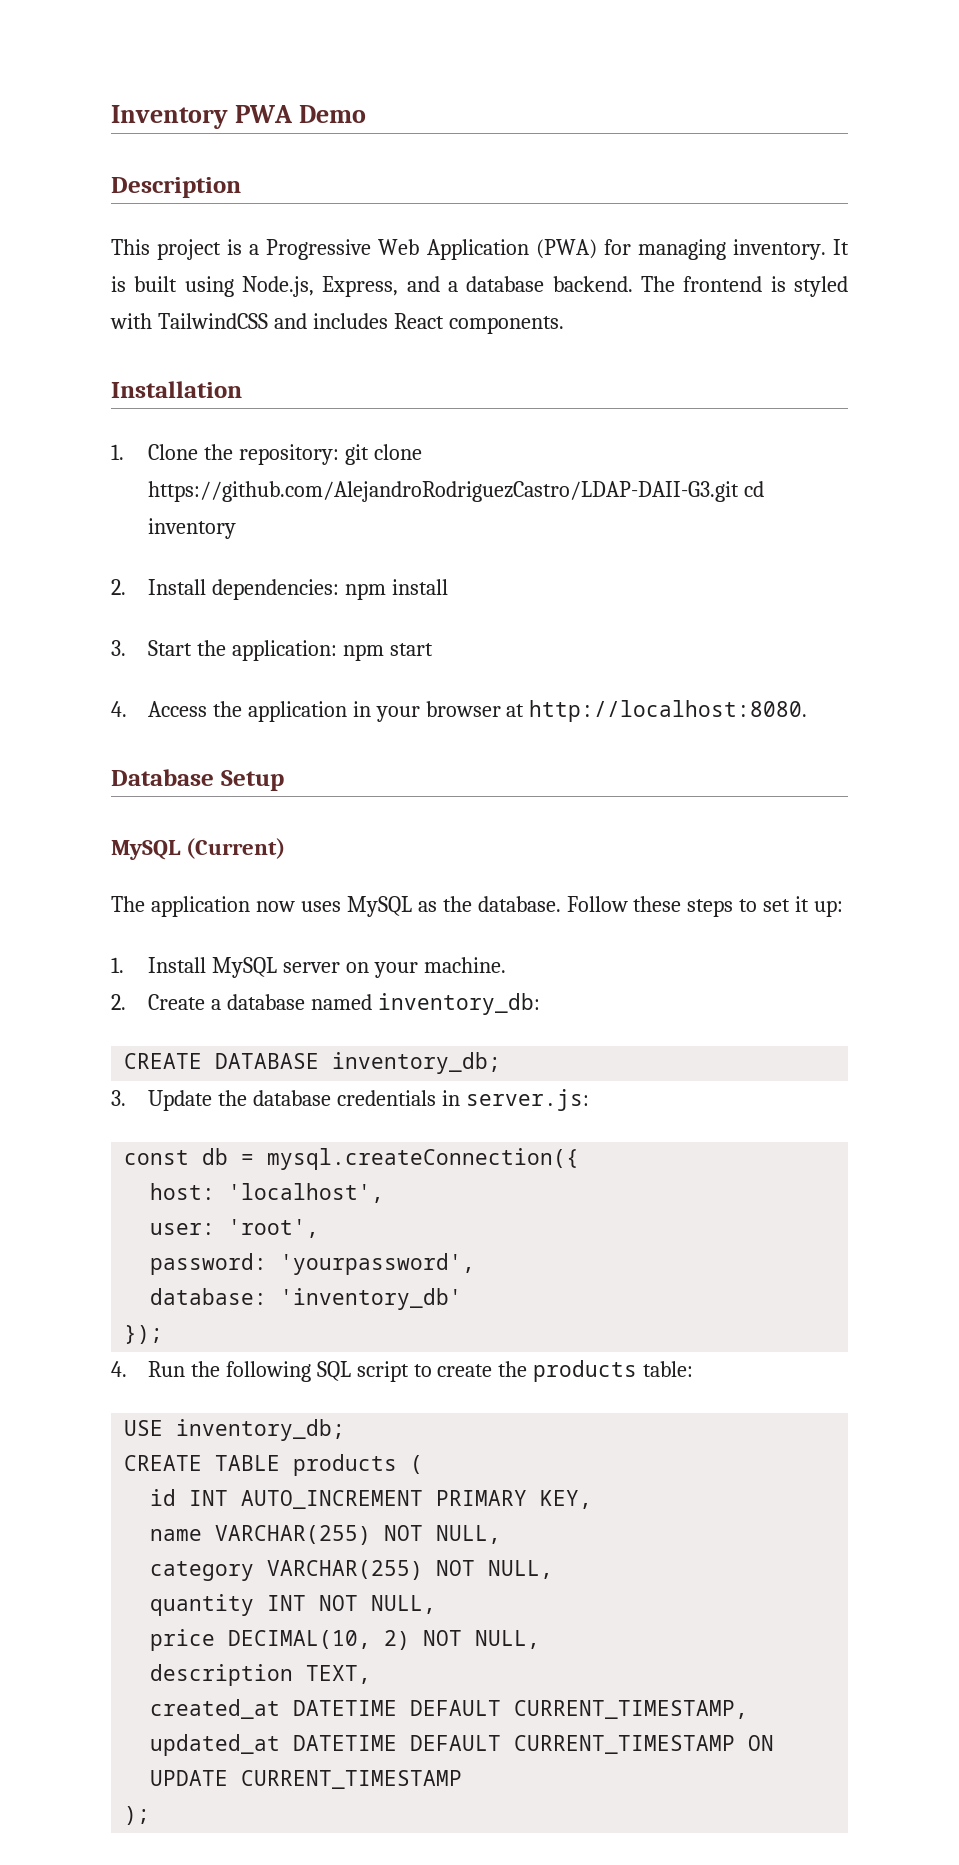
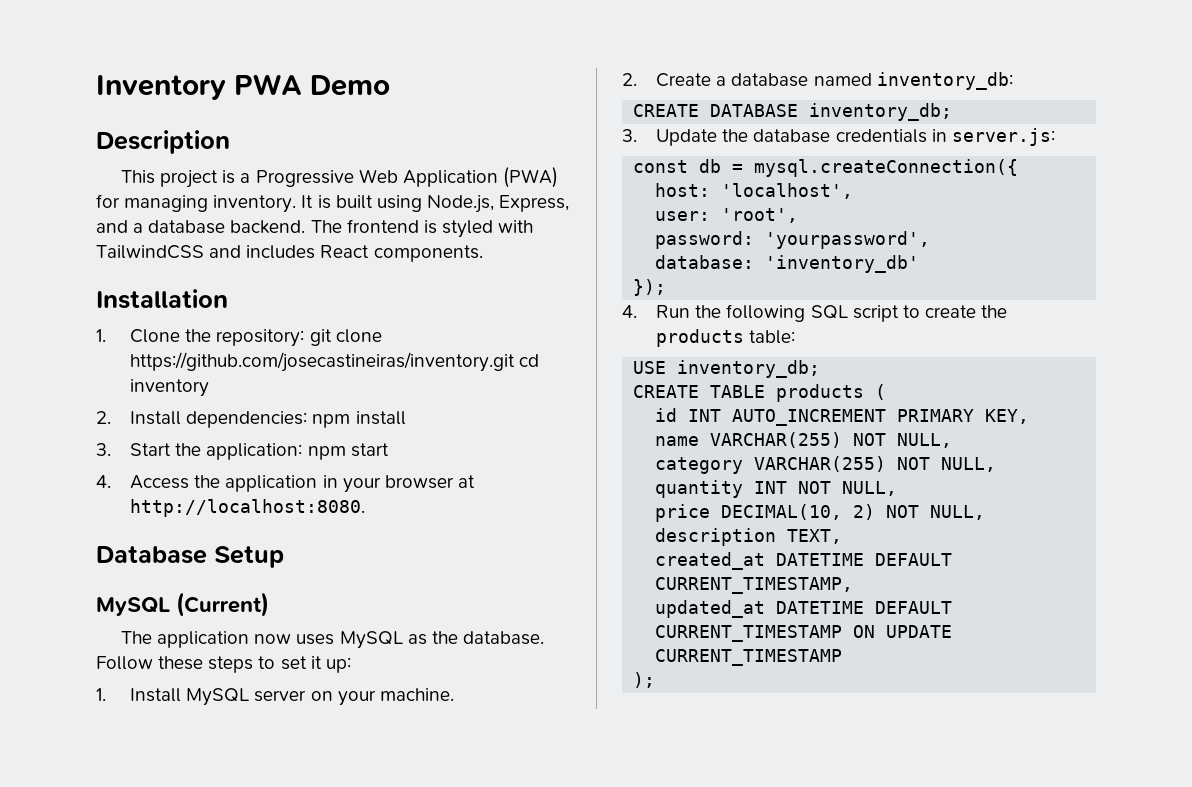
[147,481,739,502] https://github.com/AlejandroRodriguezCastro/LDAP-DAII-G3.git -> [130,352,516,372] https://github.com/josecastineiras/inventory.git

